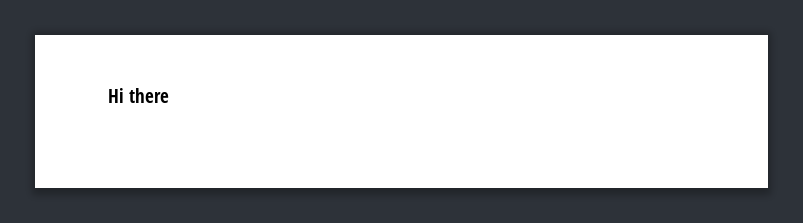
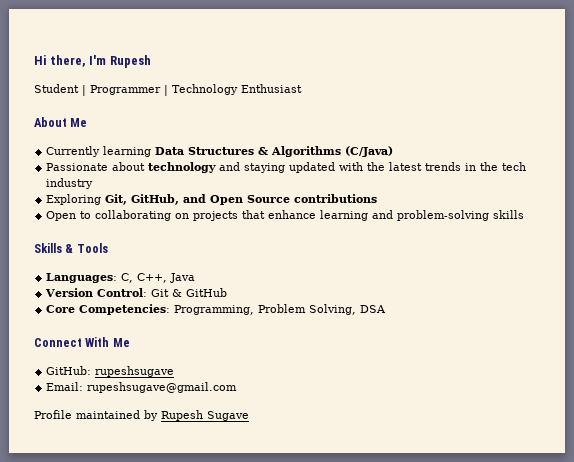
[129,88,169,103] there -> [49,55,151,68] [34,84,302,96] [34,117,88,127] [46,146,394,157] [46,162,527,173] [46,178,94,189] [46,194,378,205] [46,210,525,221] [34,243,108,253] [46,273,196,283] [45,288,228,297] [46,304,387,315] [34,337,130,347] [46,366,175,377] [46,382,238,393] [34,410,249,421] there, I'm Rupesh // Student | Programmer | Technology Enthusiast // About Me // Currently learning Data Structures & Algorithms (C/Java) // Passionate about technology and staying updated with the latest trends in the tech industry // Exploring Git, GitHub, and Open Source contributions // Open to collaborating on projects that enhance learning and problem-solving skills // Skills & Tools // Languages: C, C++, Java // Version Control: Git & GitHub // Core Competencies: Programming, Problem Solving, DSA // Connect With Me // GitHub: rupeshsugave // Email: rupeshsugave@gmail.com // Profile maintained by Rupesh Sugave

